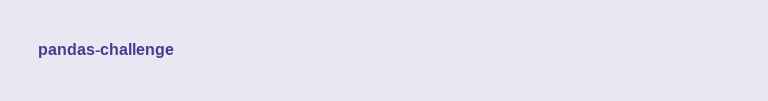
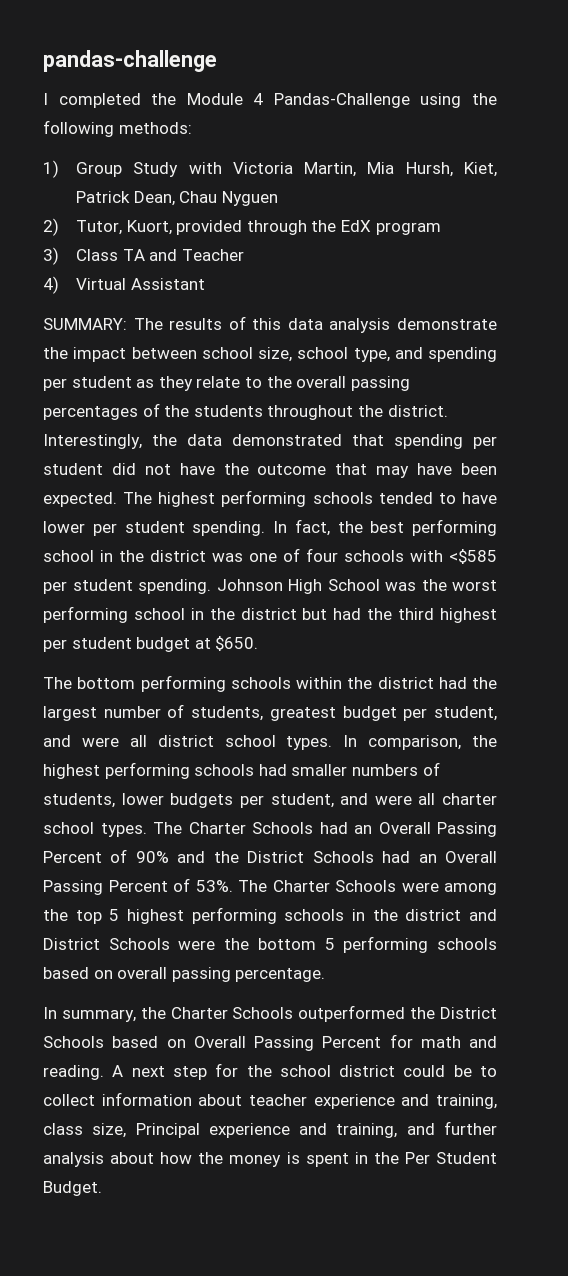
(174, 50) none -> [43,93,497,108] [43,120,192,137] [43,160,497,178] [76,191,278,206] [43,218,441,236] [43,247,244,265] [43,276,205,294] [43,316,497,333] [43,347,497,362] [43,376,410,391] [43,403,448,420] [43,434,497,449] [43,463,498,478] [43,490,498,507] [43,519,497,536] [43,548,497,564] [43,579,497,594] [43,606,498,623] [43,636,259,652] [43,675,497,692] [43,704,498,721] [43,735,497,750] [43,762,440,779] [43,793,497,808] [43,822,497,837] [43,849,498,863] [43,878,497,895] [43,907,498,924] [43,936,498,953] [43,967,326,982] [43,1005,497,1022] [43,1034,497,1051] [43,1063,498,1080] [43,1092,498,1109] [43,1121,497,1138] [43,1152,498,1167] [43,1181,102,1196] // I completed the Module 4 Pandas-Challenge using the following methods: // 1) Group Study with Victoria Martin, Mia Hursh, Kiet, Patrick Dean, Chau Nyguen // 2) Tutor, Kuort, provided through the EdX program // 3) Class TA and Teacher // 4) Virtual Assistant // SUMMARY: The results of this data analysis demonstrate the impact between school size, school type, and spending per student as they relate to the overall passing percentages of the students throughout the district. Interestingly, the data demonstrated that spending per student did not have the outcome that may have been expected. The highest performing schools tended to have lower per student spending. In fact, the best performing school in the district was one of four schools with <$585 per student spending. Johnson High School was the worst performing school in the district but had the third highest per student budget at $650. // The bottom performing schools within the district had the largest number of students, greatest budget per student, and were all district school types. In comparison, the highest performing schools had smaller numbers of students, lower budgets per student, and were all charter school types. The Charter Schools had an Overall Passing Percent of 90% and the District Schools had an Overall Passing Percent of 53%. The Charter Schools were among the top 5 highest performing schools in the district and District Schools were the bottom 5 performing schools based on overall passing percentage. // In summary, the Charter Schools outperformed the District Schools based on Overall Passing Percent for math and reading. A next step for the school district could be to collect information about teacher experience and training, class size, Principal experience and training, and further analysis about how the money is spent in the Per Student Budget.

